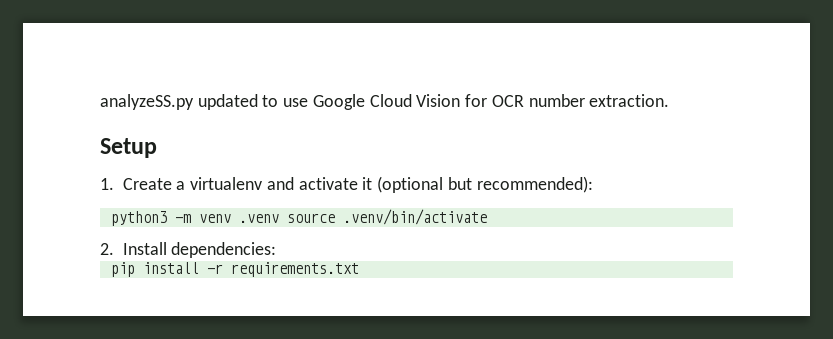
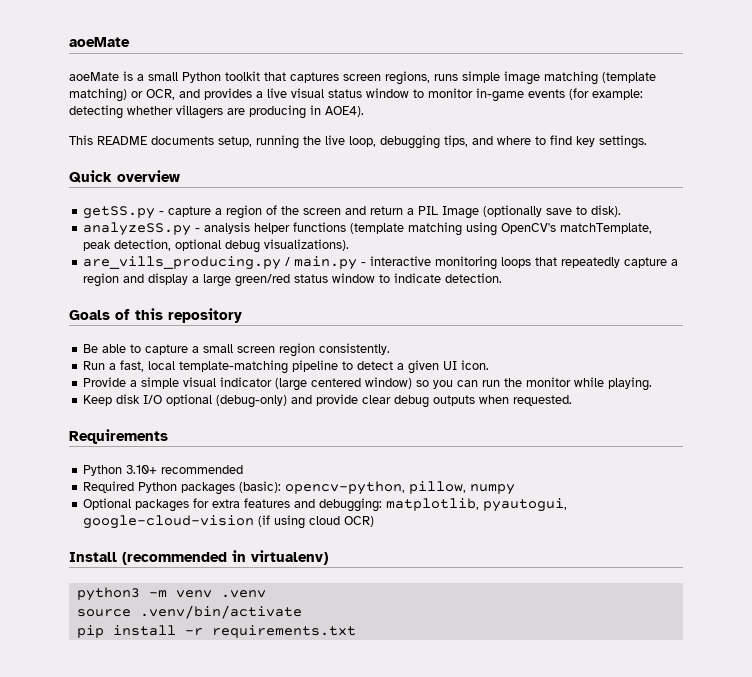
[100,94,670,110] [100,138,157,158] [100,176,593,193] analyzeSS.py updated to use Google Cloud Vision for OCR number extraction. // Setup // 1. Create a virtualenv and activate it (optional but recommended): -> [69,37,130,47] [69,71,656,85] [69,88,643,102] [69,105,364,119] [69,135,647,149] [69,170,180,183] [83,205,622,219] [83,222,653,236] [83,239,350,253] [83,256,679,270] [83,273,503,287] [69,308,242,323] [83,343,391,357] [83,360,490,374] [83,377,653,391] [83,394,573,408] [69,429,168,444] [83,465,244,476] [83,481,516,495] [83,498,568,512] [83,515,375,529] [69,550,328,565] aoeMate // aoeMate is a small Python toolkit that captures screen regions, runs simple image matching (template matching) or OCR, and provides a live visual status window to monitor in-game events (for example: detecting whether villagers are producing in AOE4). // This README documents setup, running the live loop, debugging tips, and where to find key settings. // Quick overview // getSS.py - capture a region of the screen and return a PIL Image (optionally save to disk). // analyzeSS.py - analysis helper functions (template matching using OpenCV's matchTemplate, peak detection, optional debug visualizations). // are_vills_producing.py / main.py - interactive monitoring loops that repeatedly capture a region and display a large green/red status window to indicate detection. // Goals of this repository // Be able to capture a small screen region consistently. // Run a fast, local template-matching pipeline to detect a given UI icon. // Provide a simple visual indicator (large centered window) so you can run the monitor while playing. // Keep disk I/O optional (debug-only) and provide clear debug outputs when requested. // Requirements // Python 3.10+ recommended // Required Python packages (basic): opencv-python, pillow, numpy // Optional packages for extra features and debugging: matplotlib, pyautogui, google-cloud-vision (if using cloud OCR) // Install (recommended in virtualenv)
(279, 218) none -> (266, 594) //
[100,242,277,258] // 2. Install dependencies: -> (302, 612) none

